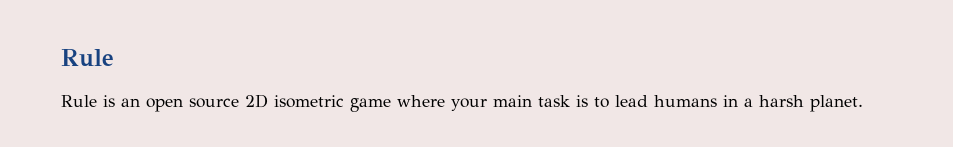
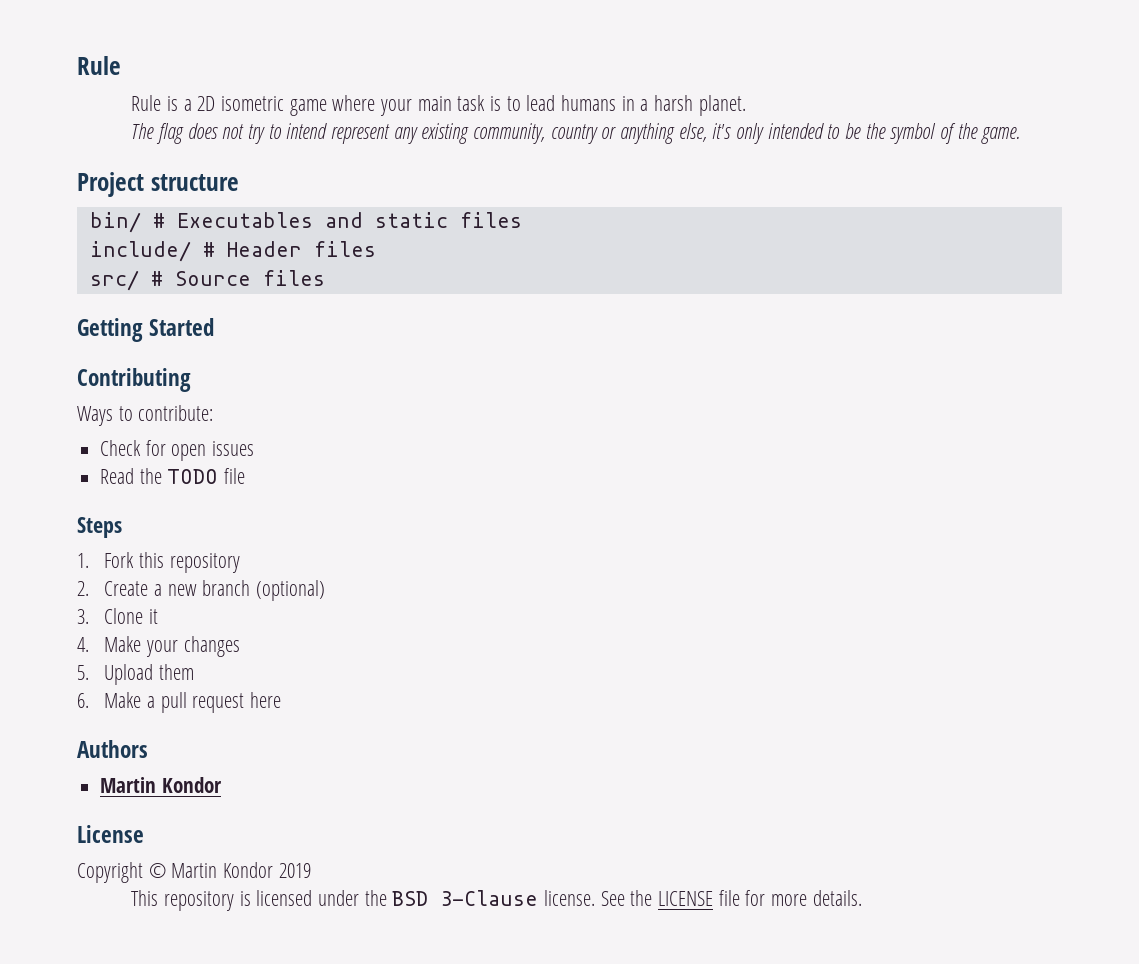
[121,98,239,112] an open source -> [183,99,192,111] a
(863, 103) none -> [131,123,1021,144] [77,172,239,197] [89,212,522,233] [89,241,376,262] [89,270,325,291] [77,318,215,342] [77,368,191,392] [77,405,214,426] [100,440,255,461] [100,468,246,484] [77,517,122,538] [77,552,240,573] [77,580,325,601] [77,608,158,624] [77,636,240,657] [77,664,194,685] [77,692,281,713] [77,740,148,758] [100,777,222,793] [77,825,144,843] [77,862,311,883] [131,890,862,911] // The flag does not try to intend represent any existing community, country or anything else, it's only intended to be the symbol of the game. // Project structure // bin/ # Executables and static files // include/ # Header files // src/ # Source files // Getting Started // Contributing // Ways to contribute: // Check for open issues // Read the TODO file // Steps // 1. Fork this repository // 2. Create a new branch (optional) // 3. Clone it // 4. Make your changes // 5. Upload them // 6. Make a pull request here // Authors // Martin Kondor // License // Copyright © Martin Kondor 2019 // This repository is licensed under the BSD 3-Clause license. See the LICENSE file for more details.

